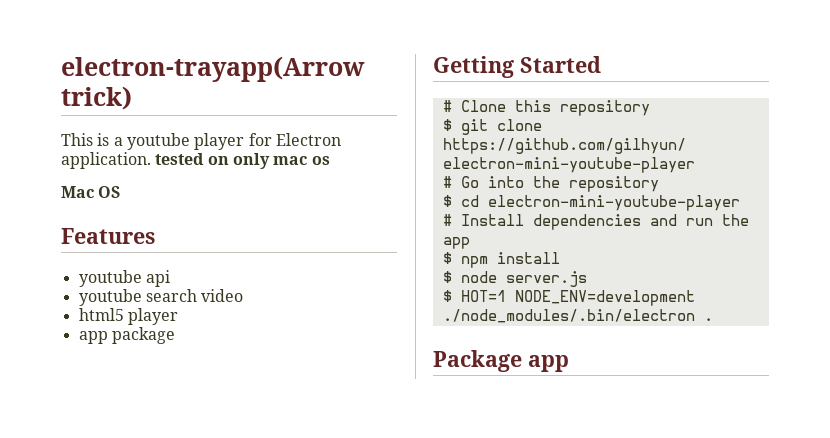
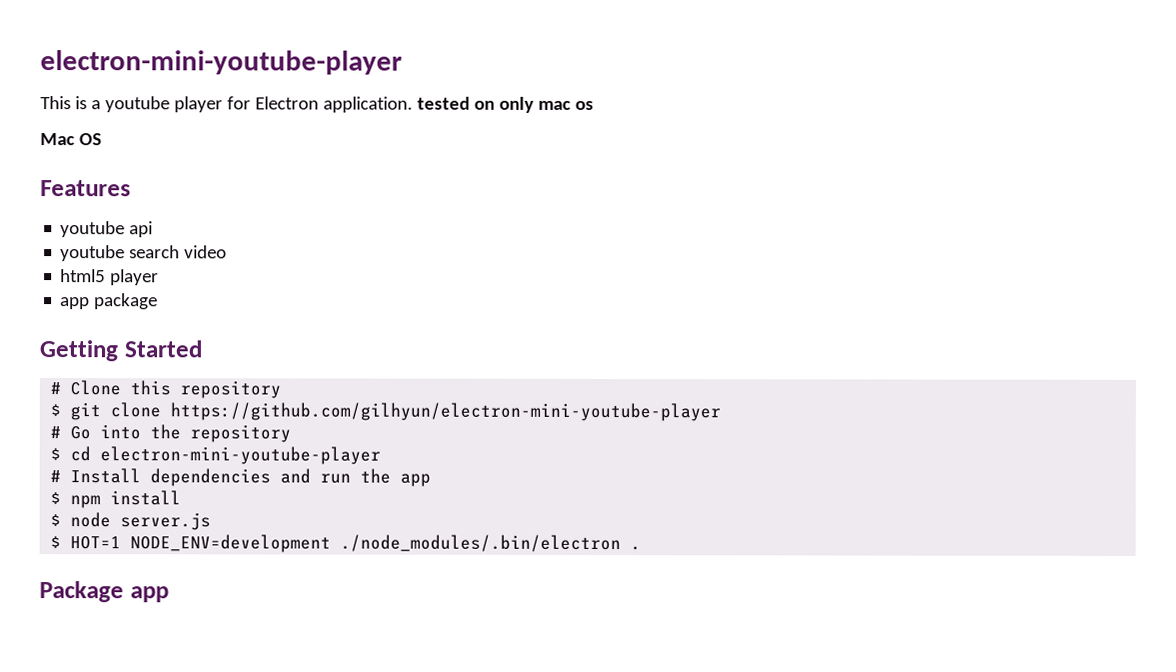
[61,56,365,82] [61,86,132,110] electron-trayapp(Arrow trick) -> [40,50,402,75] electron-mini-youtube-player

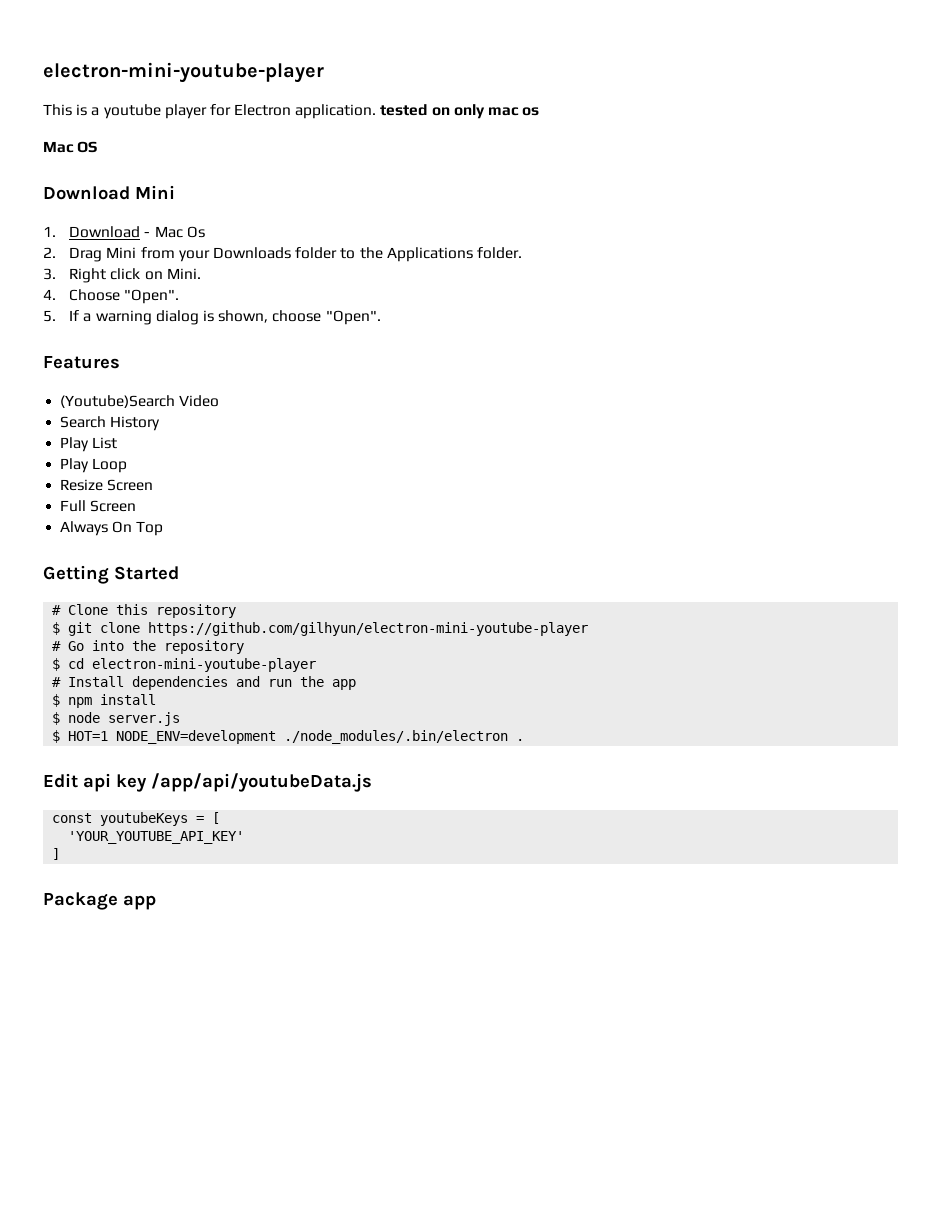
[40,180,131,197] [60,221,154,238] [60,245,228,262] [60,269,160,286] [60,293,159,310] Features // youtube api // youtube search video // html5 player // app package -> [43,185,175,200] [43,226,205,238] [43,247,522,262] [43,268,201,283] [43,289,180,304] [43,310,381,325] [43,356,120,369] [60,395,220,408] [60,416,161,431] [60,437,118,452] [60,458,128,473] [60,479,154,491] [60,500,137,512] [60,521,164,536] Download Mini // 1. Download - Mac Os // 2. Drag Mini from your Downloads folder to the Applications folder. // 3. Right click on Mini. // 4. Choose "Open". // 5. If a warning dialog is shown, choose "Open". // Features // (Youtube)Search Video // Search History // Play List // Play Loop // Resize Screen // Full Screen // Always On Top
(642, 548) none -> [43,773,372,792] [52,812,221,826] [68,831,245,844] [52,848,61,860] // Edit api key /app/api/youtubeData.js // const youtubeKeys = [ // 'YOUR_YOUTUBE_API_KEY' // ]

